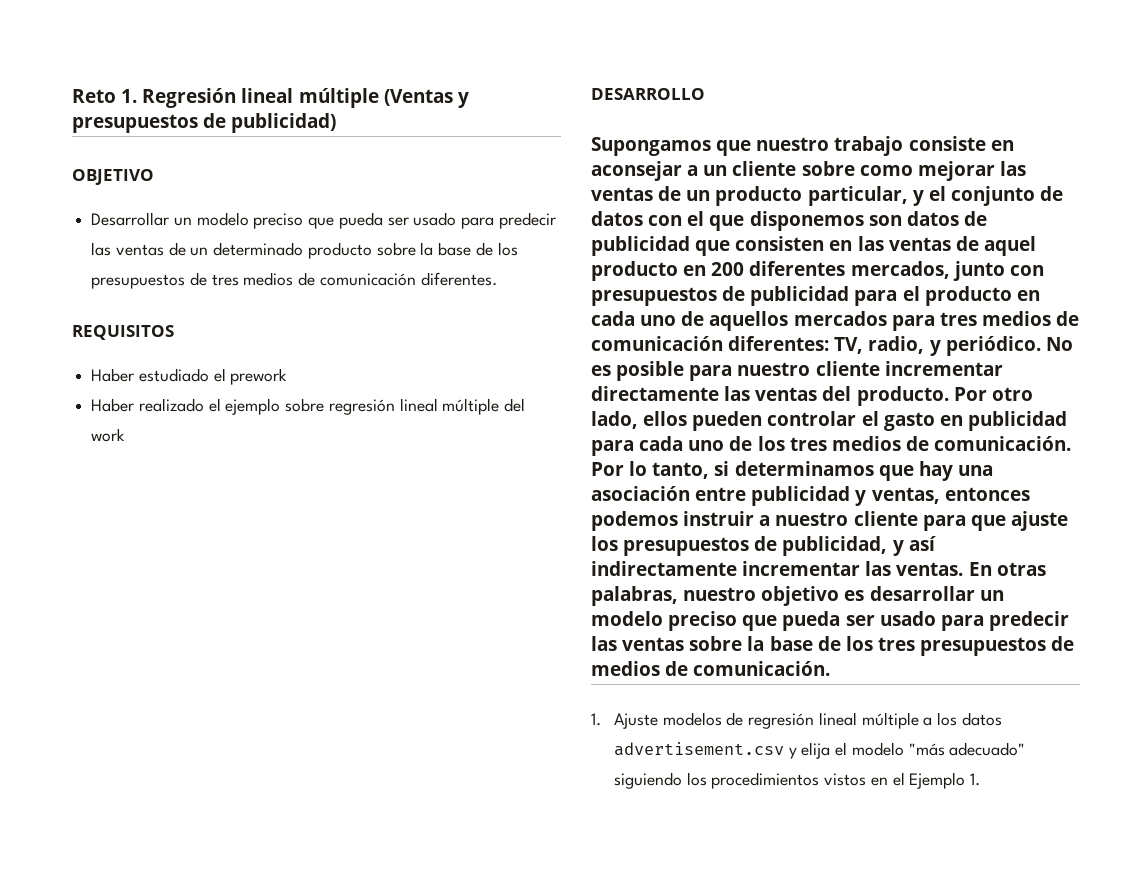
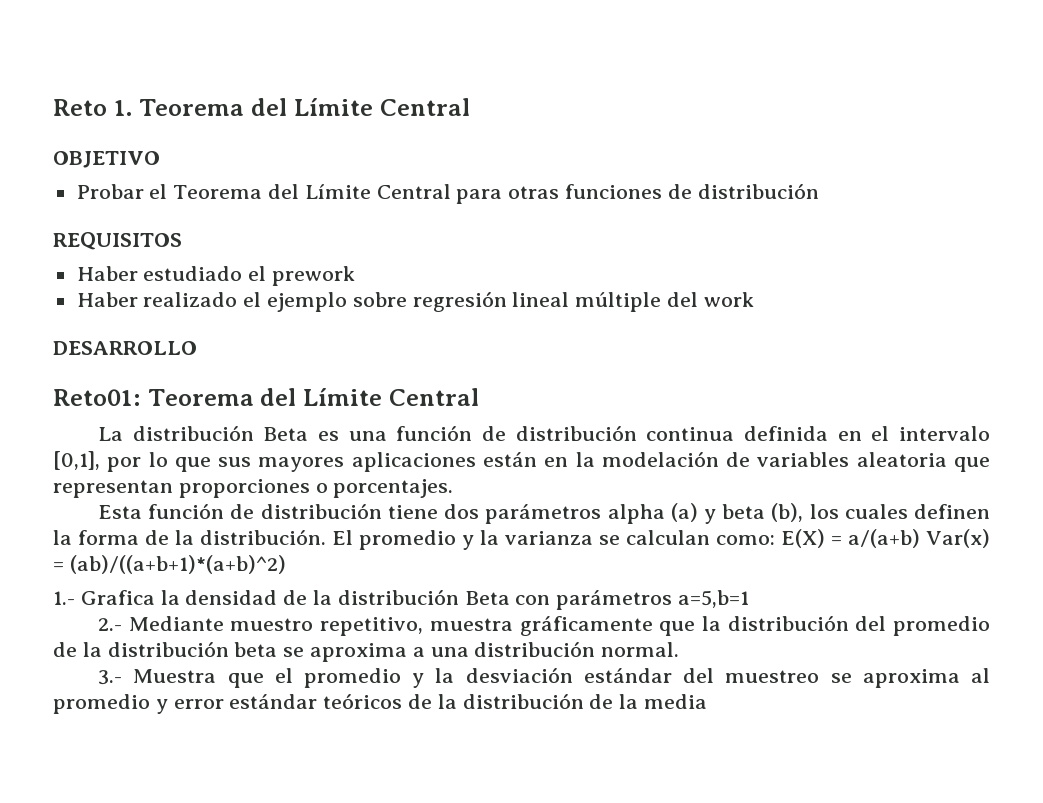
[142,88,469,108] [72,113,337,133] [72,169,154,185] [91,212,556,229] [91,242,518,259] [91,272,497,289] Regresión lineal múltiple (Ventas y presupuestos de publicidad) // OBJETIVO // Desarrollar un modelo preciso que pueda ser usado para predecir las ventas de un determinado producto sobre la base de los presupuestos de tres medios de comunicación diferentes. -> [138,98,470,116] [53,151,160,168] [76,183,819,204] Teorema del Límite Central // OBJETIVO // Probar el Teorema del Límite Central para otras funciones de distribución
[591,136,1014,156] [591,161,1026,181] [591,186,1064,206] [591,211,987,231] [591,236,1036,256] [591,261,1044,281] [591,286,1040,306] [591,311,1080,331] [591,336,1073,356] [591,361,1003,381] [591,386,1033,406] [591,411,1067,431] [591,436,1072,456] [591,461,993,481] [591,486,1030,506] [591,511,1068,531] [591,536,936,556] [591,561,1046,576] [591,586,1004,606] [591,611,1069,631] [591,636,1075,656] [591,661,831,676] [591,712,1002,729] [613,742,1026,759] [613,772,981,789] Supongamos que nuestro trabajo consiste en aconsejar a un cliente sobre como mejorar las ventas de un producto particular, y el conjunto de datos con el que disponemos son datos de publicidad que consisten en las ventas de aquel producto en 200 diferentes mercados, junto con presupuestos de publicidad para el producto en cada uno de aquellos mercados para tres medios de comunicación diferentes: TV, radio, y periódico. No es posible para nuestro cliente incrementar directamente las ventas del producto. Por otro lado, ellos pueden controlar el gasto en publicidad para cada uno de los tres medios de comunicación. Por lo tanto, si determinamos que hay una asociación entre publicidad y ventas, entonces podemos instruir a nuestro cliente para que ajuste los presupuestos de publicidad, y así indirectamente incrementar las ventas. En otras palabras, nuestro objetivo es desarrollar un modelo preciso que pueda ser usado para predecir las ventas sobre la base de los tres presupuestos de medios de comunicación. // 1. Ajuste modelos de regresión lineal múltiple a los datos advertisement.csv y elija el modelo "más adecuado" siguiendo los procedimientos vistos en el Ejemplo 1. -> [53,388,479,406] [98,425,990,441] [53,451,991,472] [53,479,454,498] [98,503,990,524] [53,529,991,550] [53,555,286,574] [53,589,750,610] [98,615,990,636] [53,641,680,662] [98,667,990,688] [53,693,708,714] Reto01: Teorema del Límite Central // La distribución Beta es una función de distribución continua definida en el intervalo [0,1], por lo que sus mayores aplicaciones están en la modelación de variables aleatoria que representan proporciones o porcentajes. // Esta función de distribución tiene dos parámetros alpha (a) y beta (b), los cuales definen la forma de la distribución. El promedio y la varianza se calculan como: E(X) = a/(a+b) Var(x) = (ab)/((a+b+1)*(a+b)^2) // 1.- Grafica la densidad de la distribución Beta con parámetros a=5,b=1 // 2.- Mediante muestro repetitivo, muestra gráficamente que la distribución del promedio de la distribución beta se aproxima a una distribución normal. // 3.- Muestra que el promedio y la desviación estándar del muestreo se aproxima al promedio y error estándar teóricos de la distribución de la media

